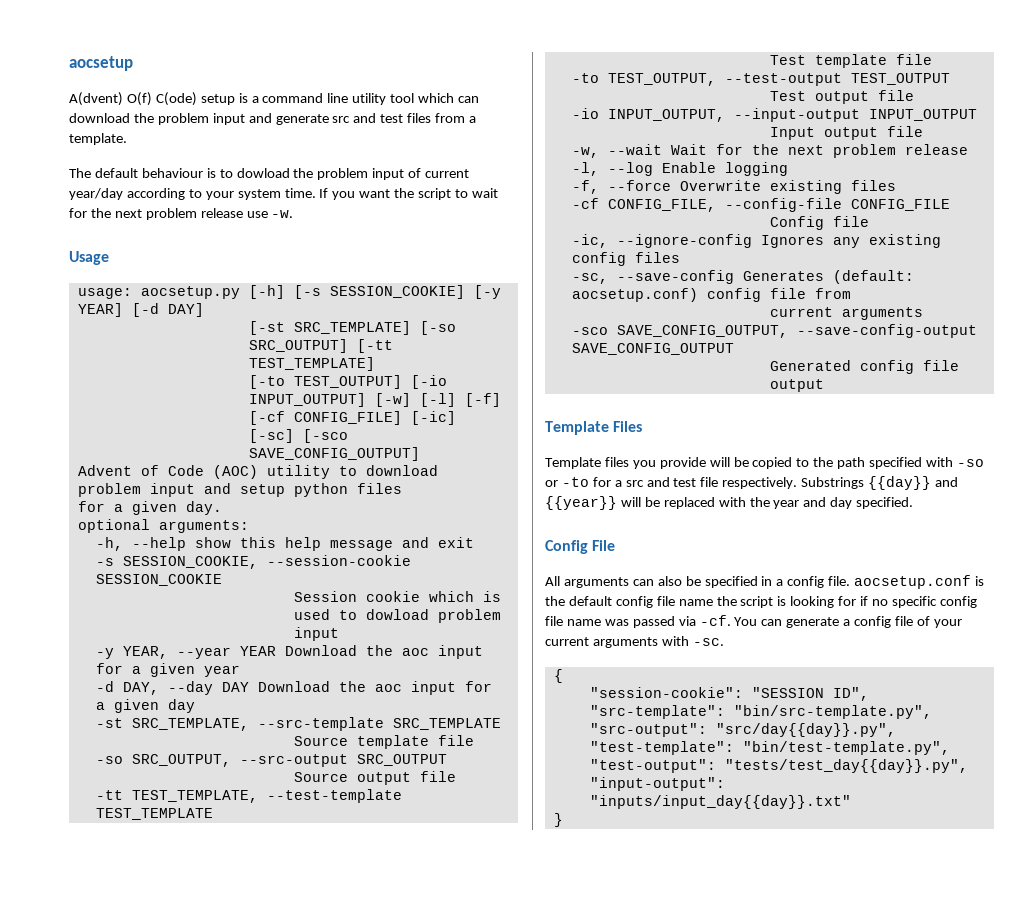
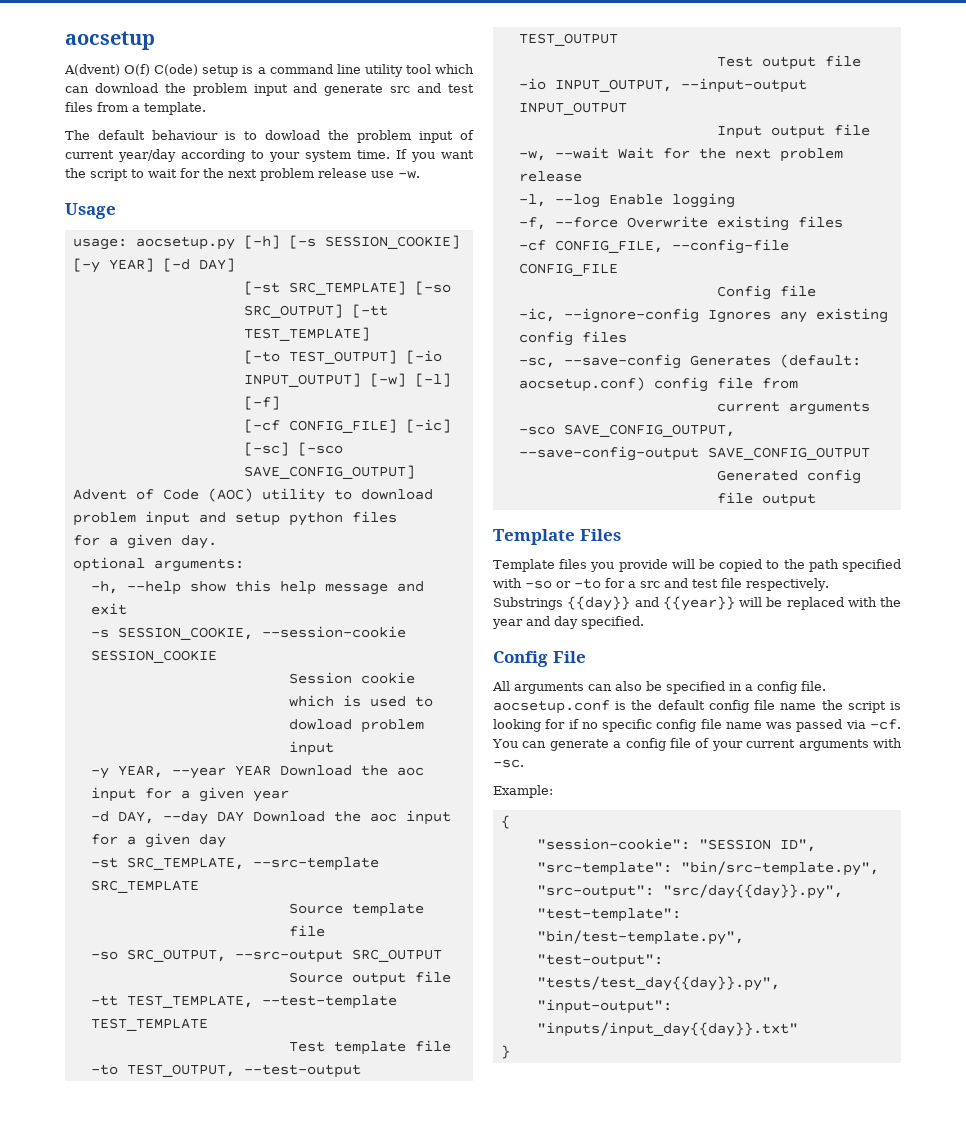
(724, 642) none -> [493,785,553,798] // Example:

